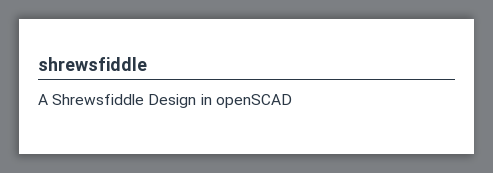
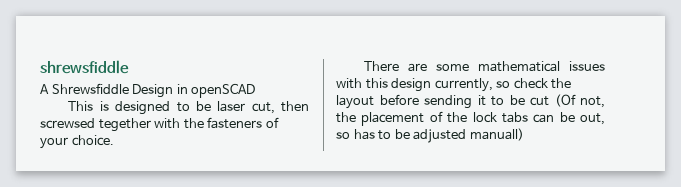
(292, 101) none -> [68,101,310,115] [40,117,279,132] [40,135,114,149] [364,61,605,72] [336,78,572,92] [336,94,605,109] [336,111,605,126] [336,128,524,143] // This is designed to be laser cut, then screwsed tegether with the fasteners of your choice. // There are some mathematical issues with this design currently, so check the layout before sending it to be cut (Of not, the placement of the lock tabs can be out, so has to be adjusted manuall)

